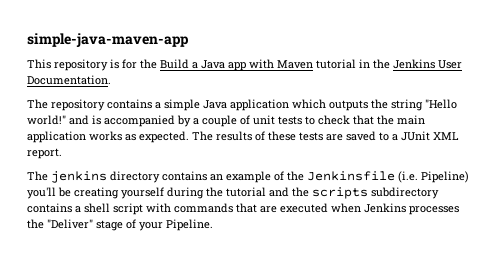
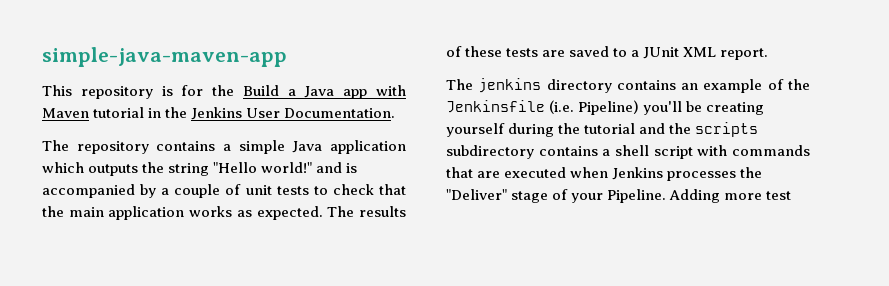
(213, 225) none -> [669,189,792,203] Adding more test

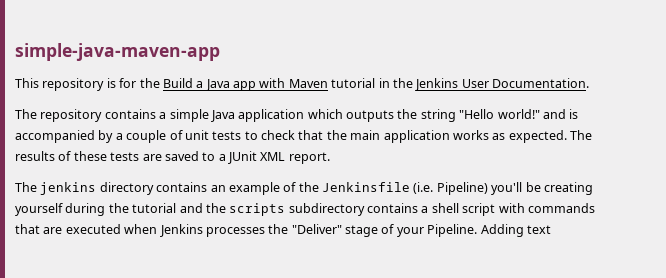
[724,191,792,200] more test -> [526,225,551,234] text

